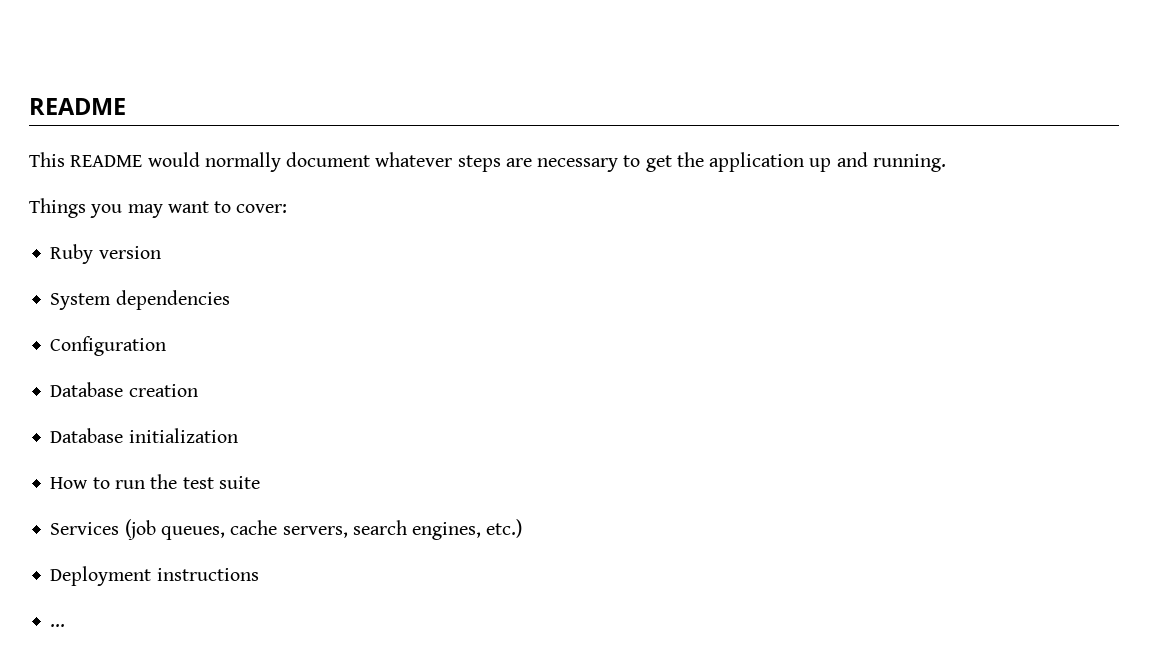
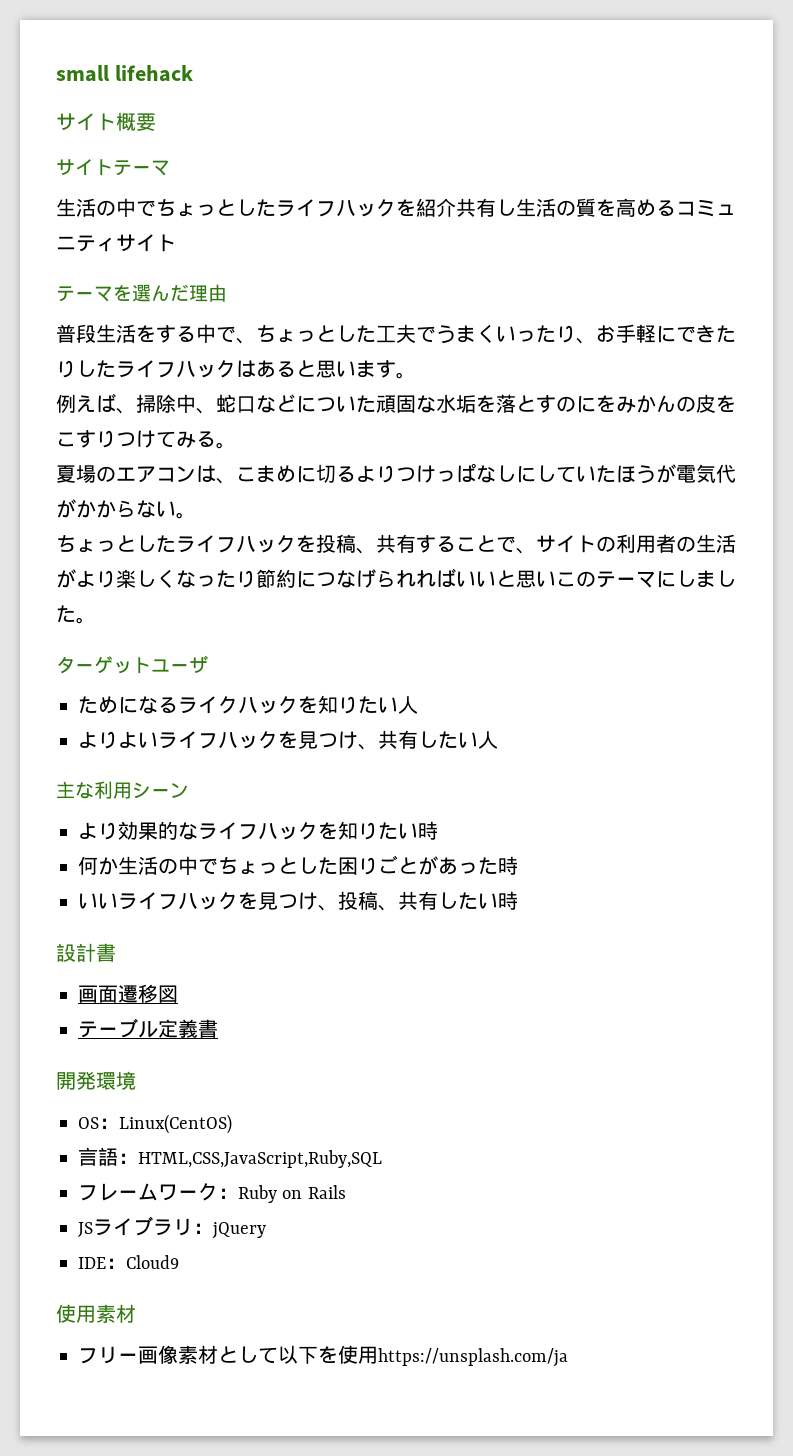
[29,98,126,115] [29,152,946,172] [29,198,288,218] [50,244,161,264] [50,290,230,310] [50,336,167,356] [50,382,198,397] [50,428,238,443] [50,474,260,489] [50,519,523,540] [50,566,259,586] [50,624,66,627] README // This README would normally document whatever steps are necessary to get the application up and running. // Things you may want to cover: // Ruby version // System dependencies // Configuration // Database creation // Database initialization // How to run the test suite // Services (job queues, cache servers, search engines, etc.) // Deployment instructions // ... -> [56,65,193,82] [56,112,156,131] [56,159,170,176] [56,198,736,217] [56,234,176,252] [56,284,227,302] [56,324,736,344] [56,360,416,379] [56,393,736,414] [56,430,236,449] [56,463,736,484] [56,499,196,519] [56,534,736,554] [56,568,736,588] [56,605,96,624] [56,655,208,674] [78,695,418,714] [78,730,498,750] [56,781,189,799] [78,821,438,840] [78,855,518,875] [78,891,518,911] [56,943,116,962] [78,984,178,1003] [78,1018,218,1038] [56,1071,136,1090] [78,1114,232,1134] [78,1147,382,1168] [78,1183,346,1203] [78,1216,266,1239] [78,1255,179,1269] [56,1304,136,1323] [78,1345,568,1367] small lifehack // サイト概要 // サイトテーマ // 生活の中でちょっとしたライフハックを紹介共有し生活の質を高めるコミュニティサイト // テーマを選んだ理由 // 普段生活をする中で、ちょっとした工夫でうまくいったり、お手軽にできたりしたライフハックはあると思います。 // 例えば、掃除中、蛇口などについた頑固な水垢を落とすのにをみかんの皮をこすりつけてみる。 // 夏場のエアコンは、こまめに切るよりつけっぱなしにしていたほうが電気代がかからない。 // ちょっとしたライフハックを投稿、共有することで、サイトの利用者の生活がより楽しくなったり節約につなげられればいいと思いこのテーマにしました。 // ターゲットユーザ // ためになるライクハックを知りたい人 // よりよいライフハックを見つけ、共有したい人 // 主な利用シーン // より効果的なライフハックを知りたい時 // 何か生活の中でちょっとした困りごとがあった時 // いいライフハックを見つけ、投稿、共有したい時 // 設計書 // 画面遷移図 // テーブル定義書 // 開発環境 // OS：Linux(CentOS) // 言語：HTML,CSS,JavaScript,Ruby,SQL // フレームワーク：Ruby on Rails // JSライブラリ：jQuery // IDE：Cloud9 // 使用素材 // フリー画像素材として以下を使用https://unsplash.com/ja

